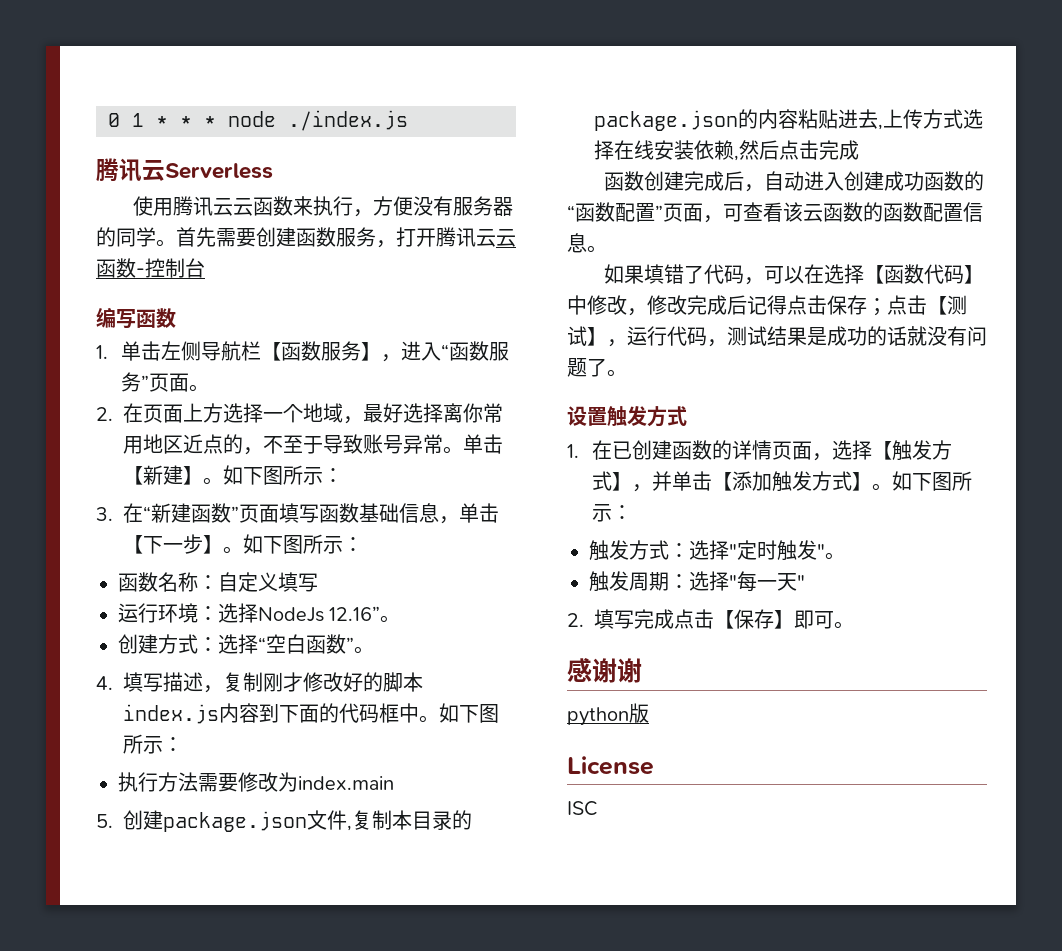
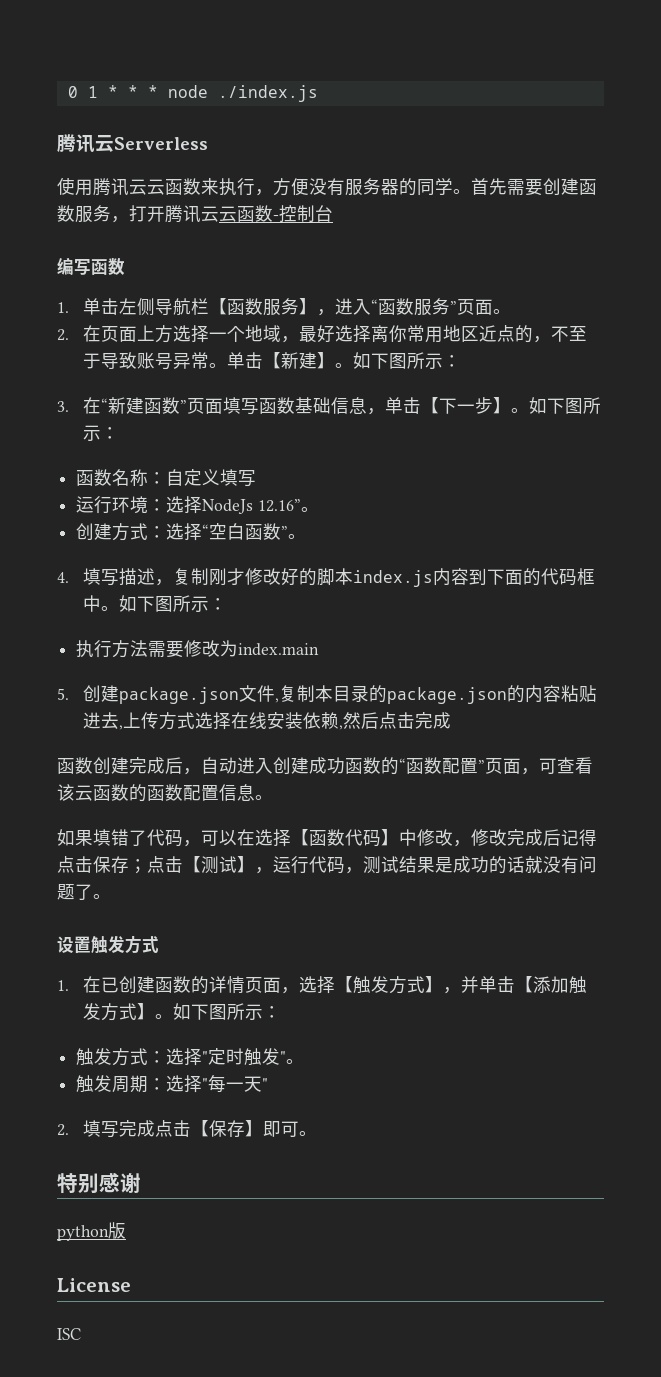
(854, 625) none -> [57,1173,99,1194] 特别
[617,658,642,683] 谢 -> (141, 1183) none

